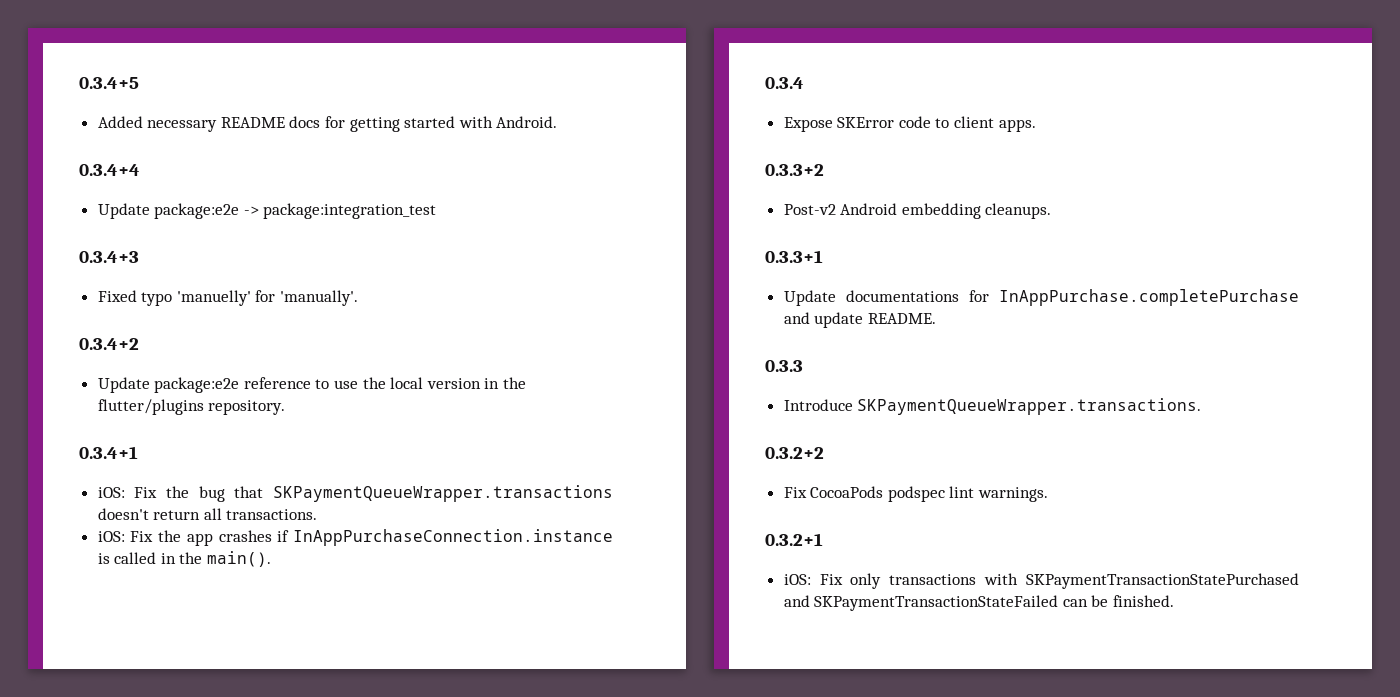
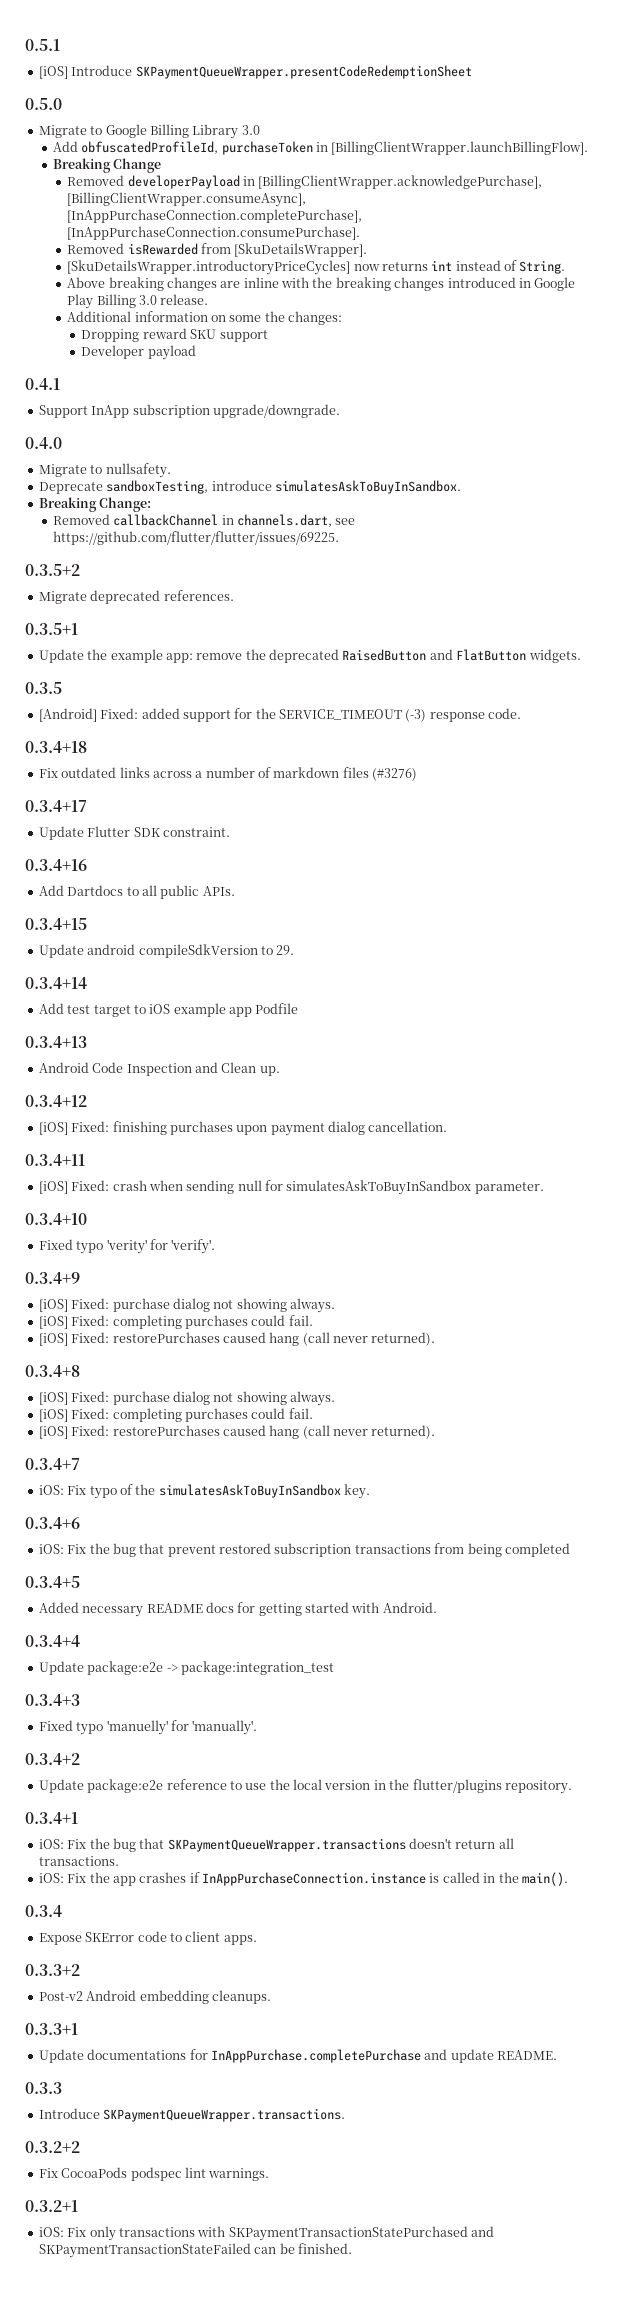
(79, 83) none -> [25,39,60,51] [38,65,472,79] [25,98,62,110] [38,124,260,139] [52,141,589,155] [52,158,162,173] [67,175,543,189] [67,192,307,207] [67,209,363,223] [67,226,361,240] [67,243,368,257] [67,260,566,275] [67,277,576,291] [67,294,209,309] [67,311,343,325] [81,328,268,342] [81,345,196,360] [25,378,60,390] [38,404,340,418] [25,437,62,449] [38,463,171,478] [38,480,461,494] [38,497,152,512] [52,514,356,527] [52,531,339,545] [25,564,80,576] [38,590,234,604] [25,623,78,635] [38,649,581,663] [25,682,62,694] [38,708,522,722] [25,741,87,753] [38,767,418,781] [25,800,87,812] [38,826,230,840] [25,859,87,871] [38,885,235,899] [25,918,87,930] [38,944,295,958] [25,977,87,989] [38,1003,299,1017] [25,1036,87,1048] [38,1062,280,1076] [25,1095,87,1107] [38,1121,448,1136] [25,1154,85,1166] [38,1180,544,1195] [25,1213,87,1225] [38,1239,216,1254] [25,1272,80,1284] [38,1298,335,1313] [38,1315,313,1329] [38,1332,436,1346] [25,1365,80,1377] [38,1391,335,1406] [38,1408,313,1422] [38,1425,436,1439] [25,1458,80,1470] [38,1484,370,1499] [25,1517,80,1529] [38,1543,570,1557] 0.5.1 // [iOS] Introduce SKPaymentQueueWrapper.presentCodeRedemptionSheet // 0.5.0 // Migrate to Google Billing Library 3.0 // Add obfuscatedProfileId, purchaseToken in [BillingClientWrapper.launchBillingFlow]. // Breaking Change // Removed developerPayload in [BillingClientWrapper.acknowledgePurchase], [BillingClientWrapper.consumeAsync], [InAppPurchaseConnection.completePurchase], [InAppPurchaseConnection.consumePurchase]. // Removed isRewarded from [SkuDetailsWrapper]. // [SkuDetailsWrapper.introductoryPriceCycles] now returns int instead of String. // Above breaking changes are inline with the breaking changes introduced in Google Play Billing 3.0 release. // Additional information on some the changes: // Dropping reward SKU support // Developer payload // 0.4.1 // Support InApp subscription upgrade/downgrade. // 0.4.0 // Migrate to nullsafety. // Deprecate sandboxTesting, introduce simulatesAskToBuyInSandbox. // Breaking Change: // Removed callbackChannel in channels.dart, see https://github.com/flutter/flutter/issues/69225. // 0.3.5+2 // Migrate deprecated references. // 0.3.5+1 // Update the example app: remove the deprecated RaisedButton and FlatButton widgets. // 0.3.5 // [Android] Fixed: added support for the SERVICE_TIMEOUT (-3) response code. // 0.3.4+18 // Fix outdated links across a number of markdown files (#3276) // 0.3.4+17 // Update Flutter SDK constraint. // 0.3.4+16 // Add Dartdocs to all public APIs. // 0.3.4+15 // Update android compileSdkVersion to 29. // 0.3.4+14 // Add test target to iOS example app Podfile // 0.3.4+13 // Android Code Inspection and Clean up. // 0.3.4+12 // [iOS] Fixed: finishing purchases upon payment dialog cancellation. // 0.3.4+11 // [iOS] Fixed: crash when sending null for simulatesAskToBuyInSandbox parameter. // 0.3.4+10 // Fixed typo 'verity' for 'verify'. // 0.3.4+9 // [iOS] Fixed: purchase dialog not showing always. // [iOS] Fixed: completing purchases could fail. // [iOS] Fixed: restorePurchases caused hang (call never returned). // 0.3.4+8 // [iOS] Fixed: purchase dialog not showing always. // [iOS] Fixed: completing purchases could fail. // [iOS] Fixed: restorePurchases caused hang (call never returned). // 0.3.4+7 // iOS: Fix typo of the simulatesAskToBuyInSandbox key. // 0.3.4+6 // iOS: Fix the bug that prevent restored subscription transactions from being completed //

